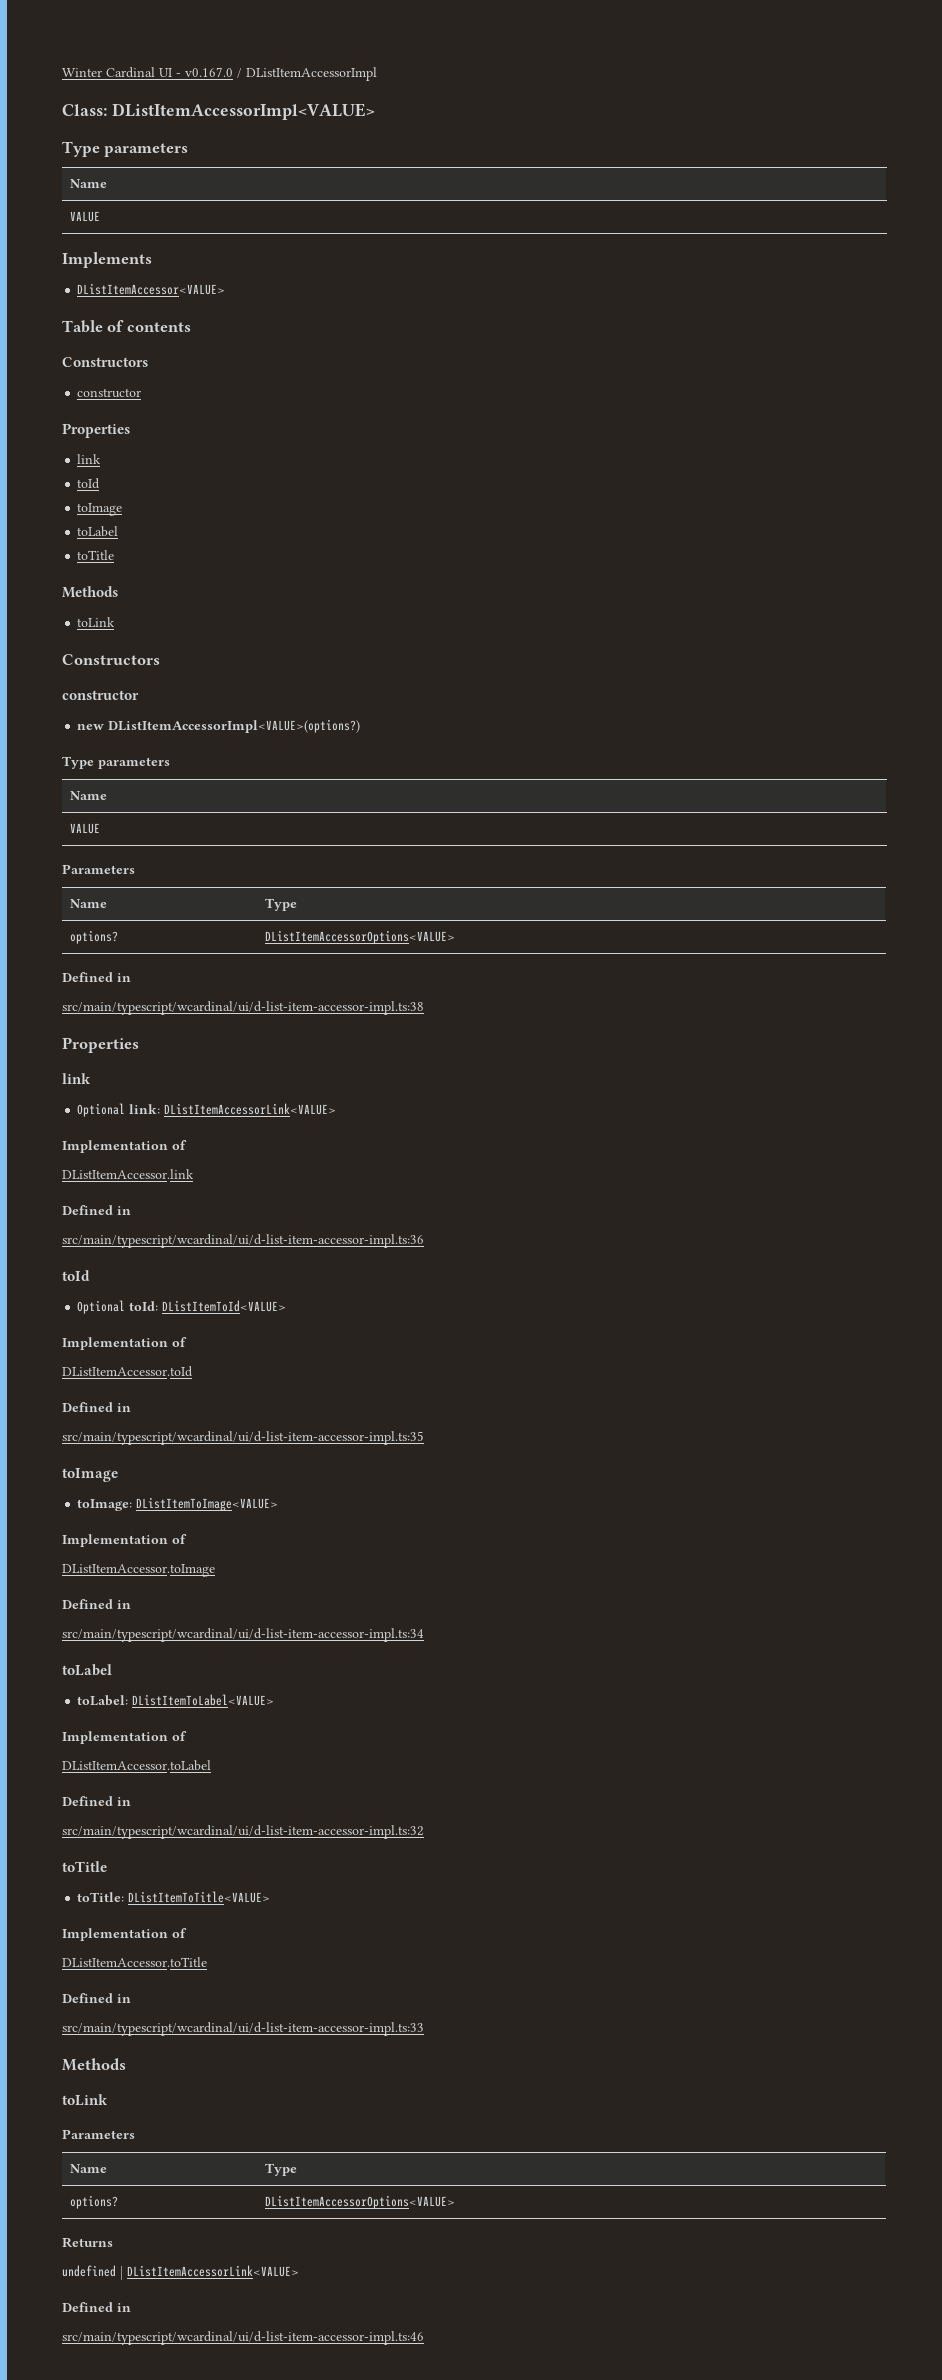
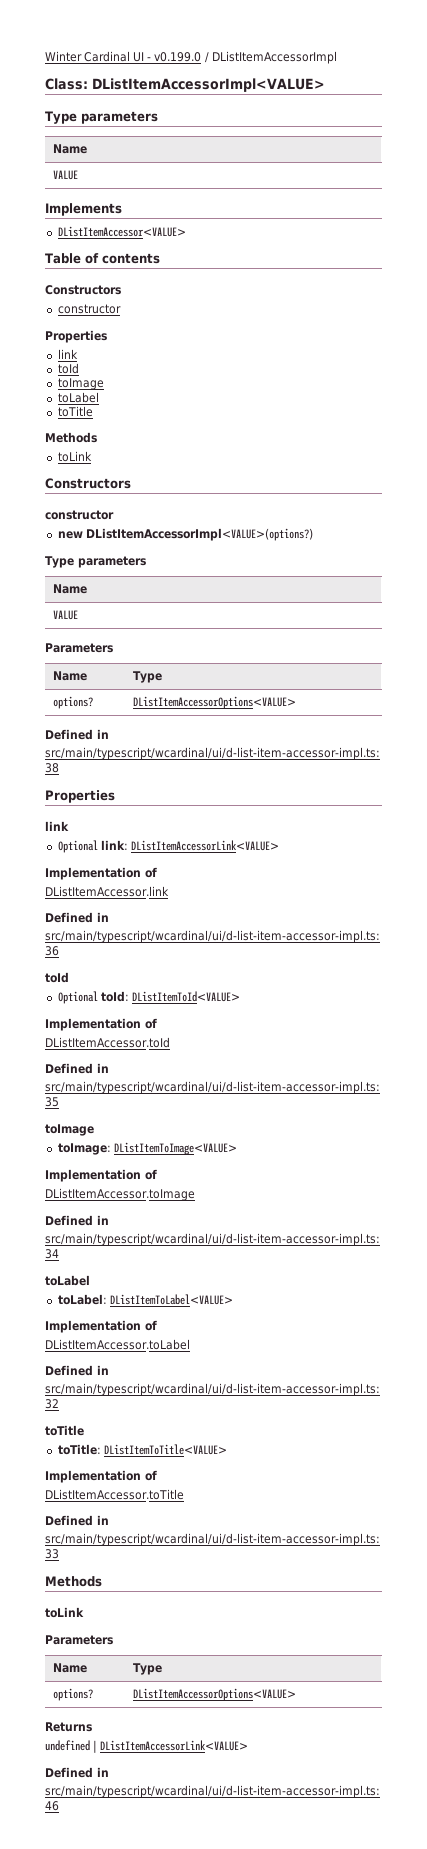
[185,67,233,77] v0.167.0 -> [154,52,202,62] v0.199.0

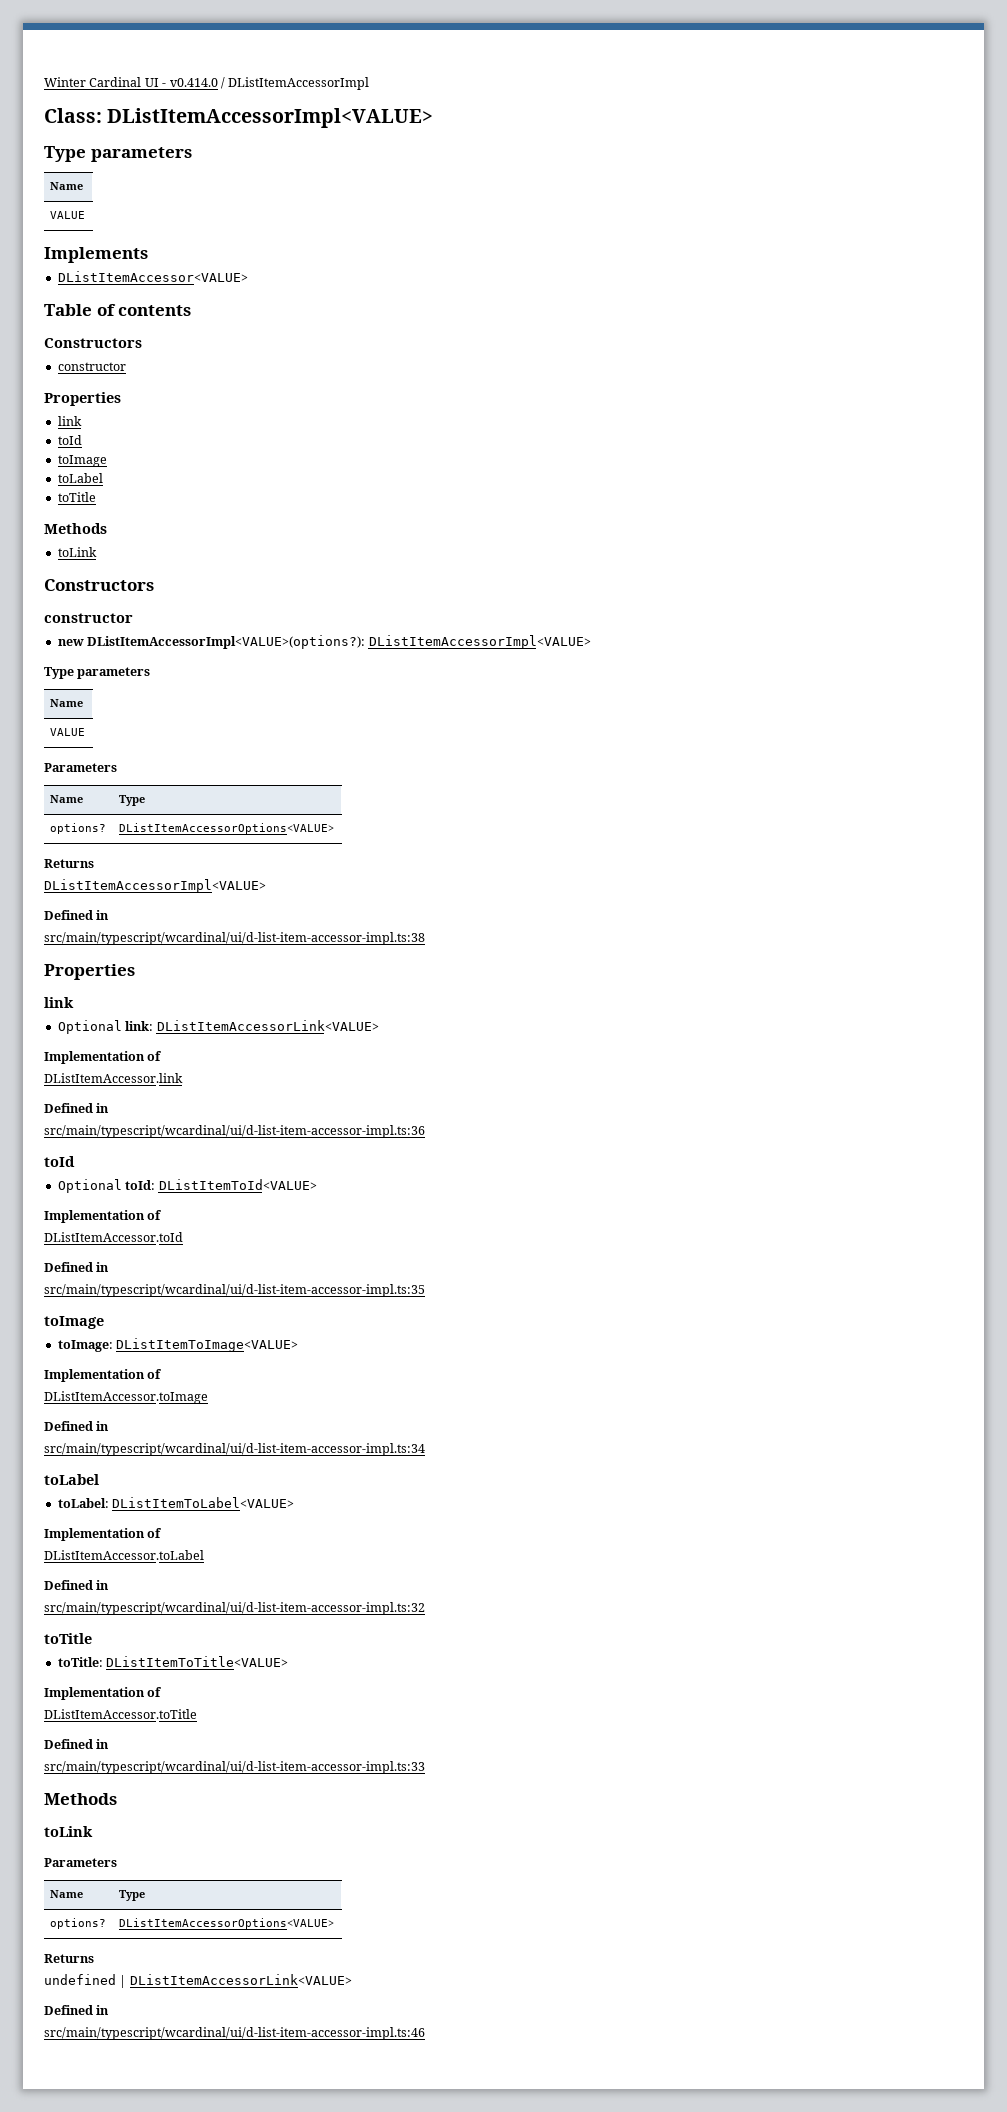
[154,52,202,62] v0.199.0 -> [169,78,218,87] v0.414.0
[85,528,313,541] DListItemAccessorImpl<VALUE>(options?) -> [87,635,591,649] DListItemAccessorImpl<VALUE>(options?): DListItemAccessorImpl<VALUE>
(296, 702) none -> [44,859,94,868] [44,879,266,893] // Returns // DListItemAccessorImpl<VALUE>

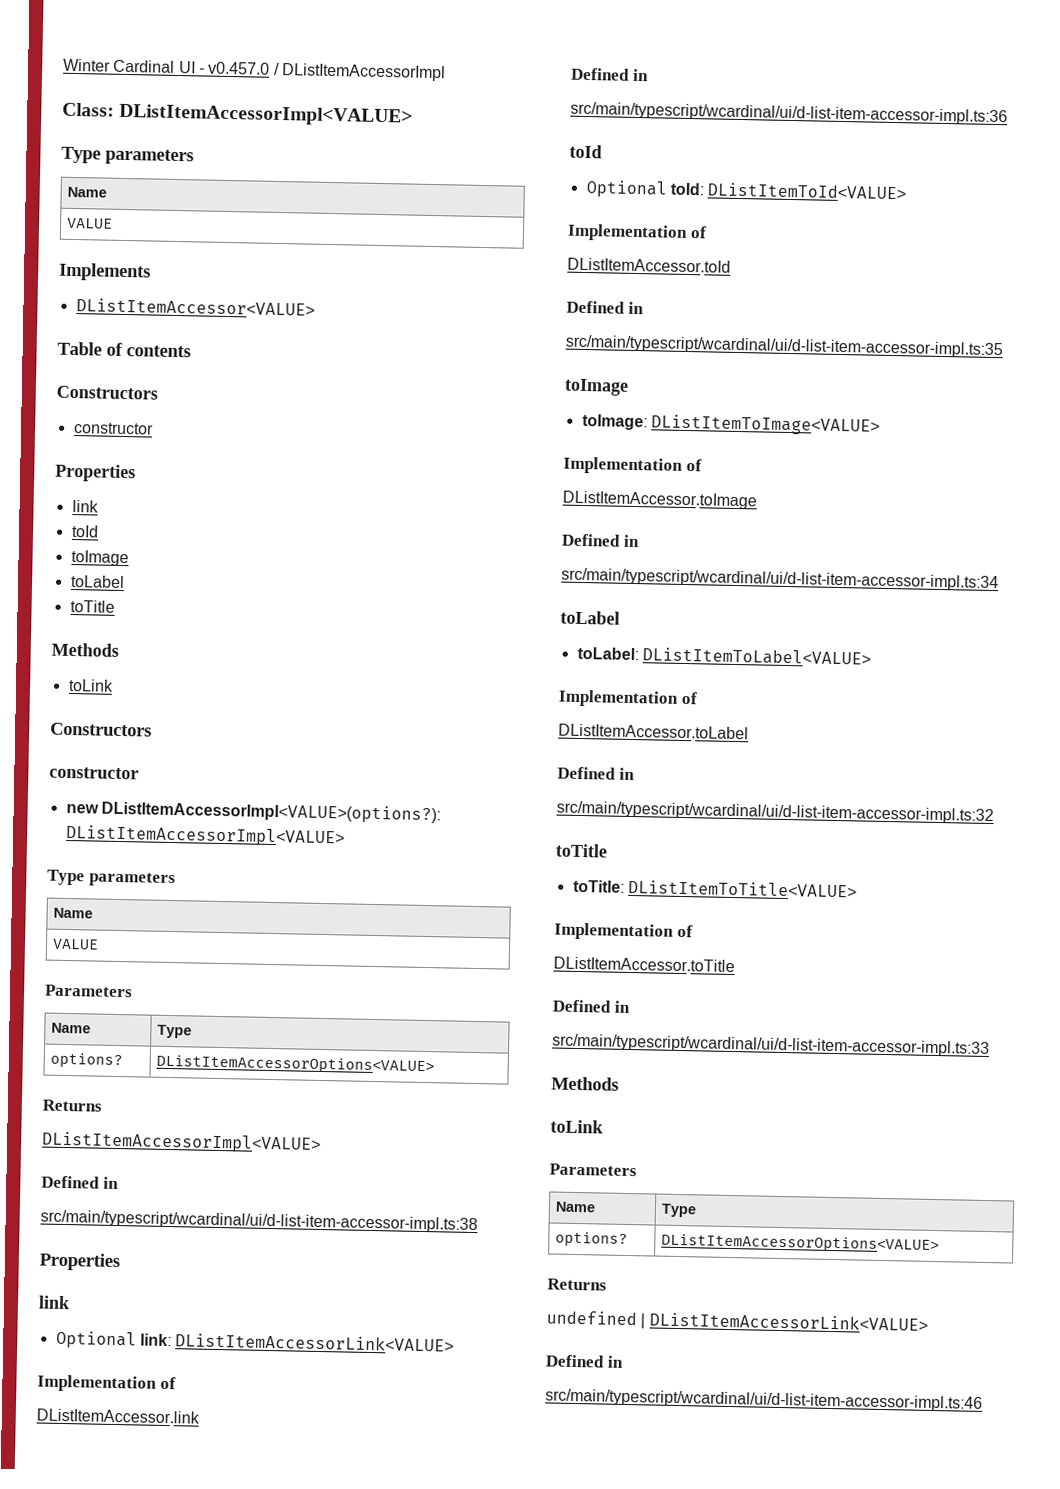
[169,78,218,87] v0.414.0 -> [208,61,271,75] v0.457.0

